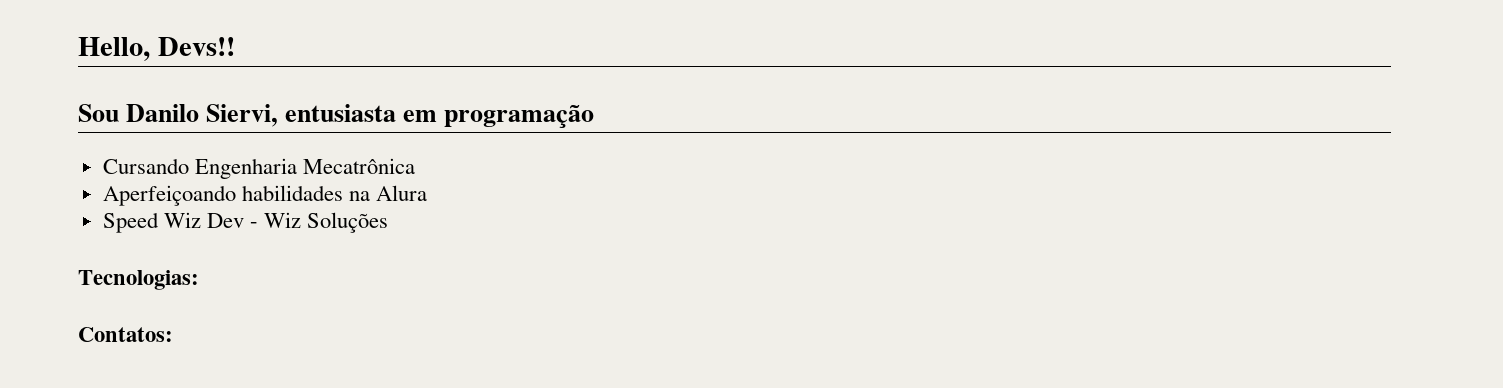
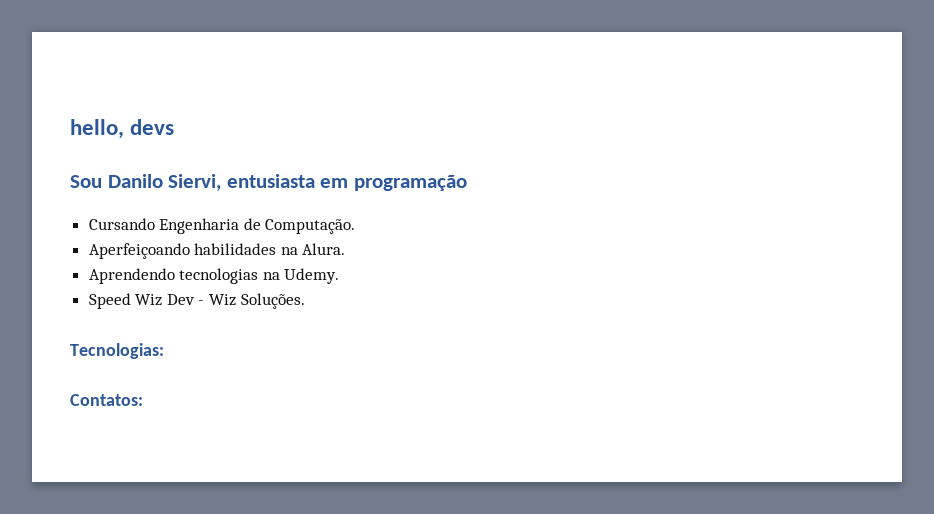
[78,37,235,61] Hello, Devs!! -> [70,119,175,139] hello, devs
[302,158,415,174] Mecatrônica -> [243,218,356,234] de Computação.
[375,185,427,201] Alura -> [302,243,346,255] [88,268,340,284] Alura. // Aprendendo tecnologias na Udemy.
[307,212,389,233] Soluções -> [240,293,305,309] Soluções.

